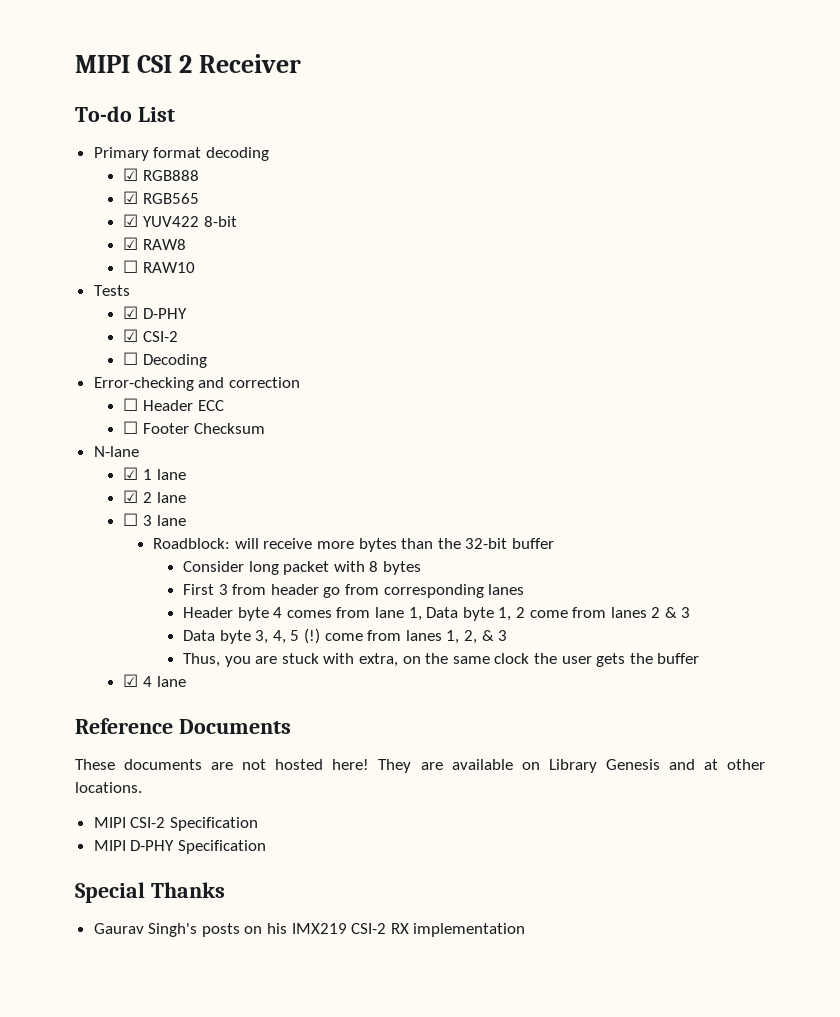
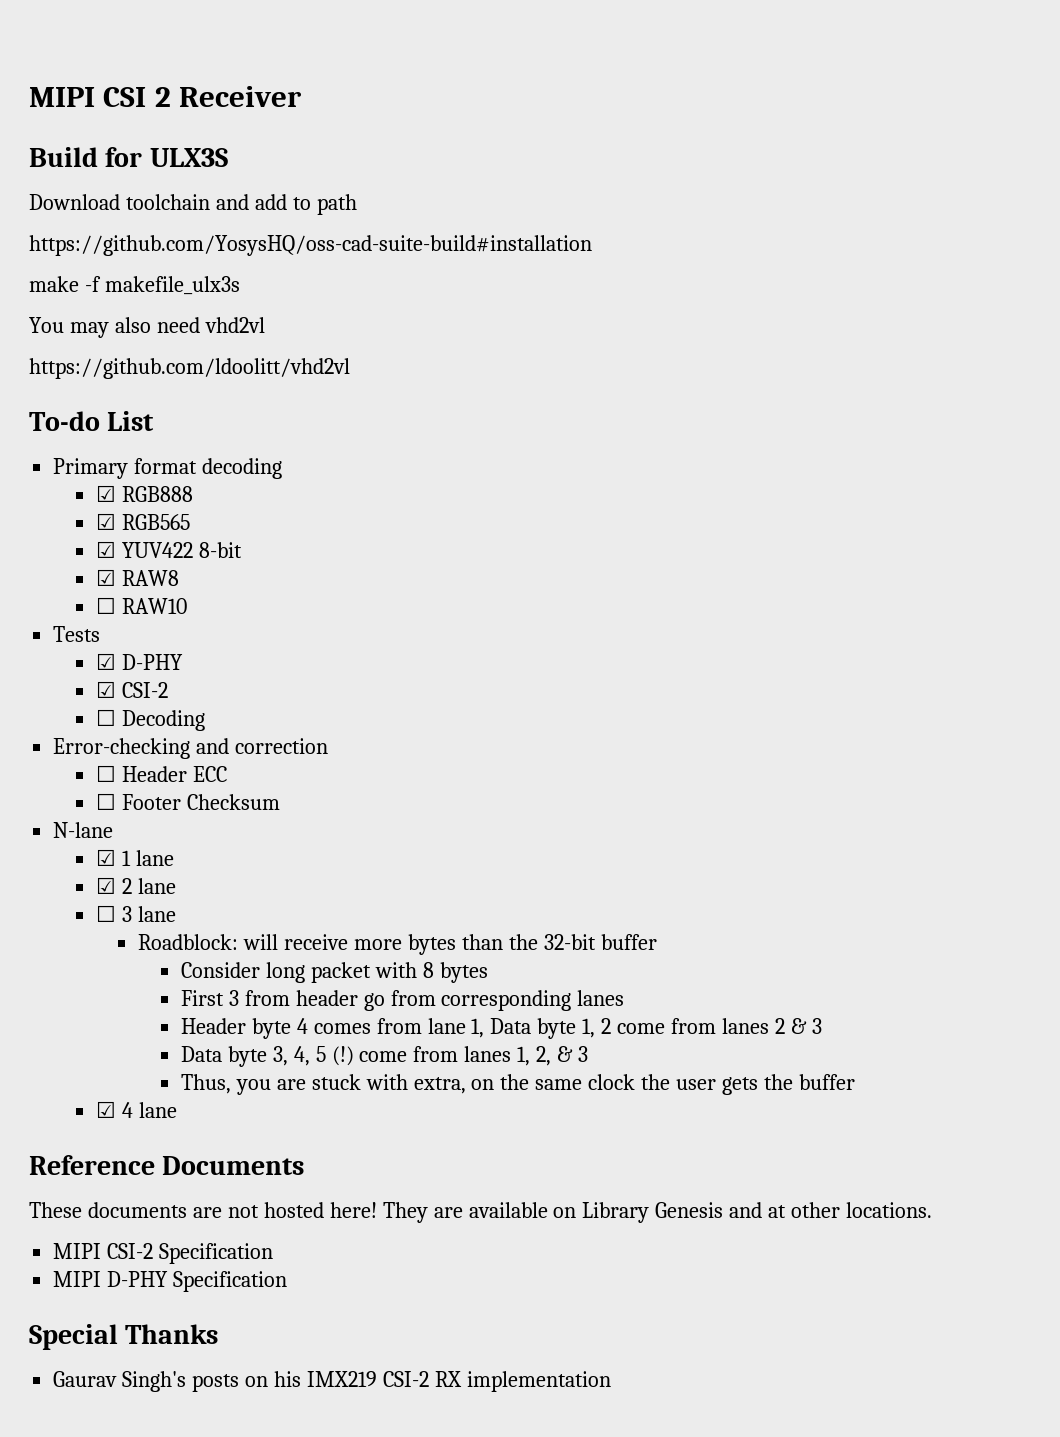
(301, 63) none -> [29,147,228,167] [29,194,357,215] [29,235,592,256] [29,276,240,295] [29,317,265,338] [29,358,350,379] // Build for ULX3S // Download toolchain and add to path // https://github.com/YosysHQ/oss-cad-suite-build#installation // make -f makefile_ulx3s // You may also need vhd2vl // https://github.com/ldoolitt/vhd2vl

